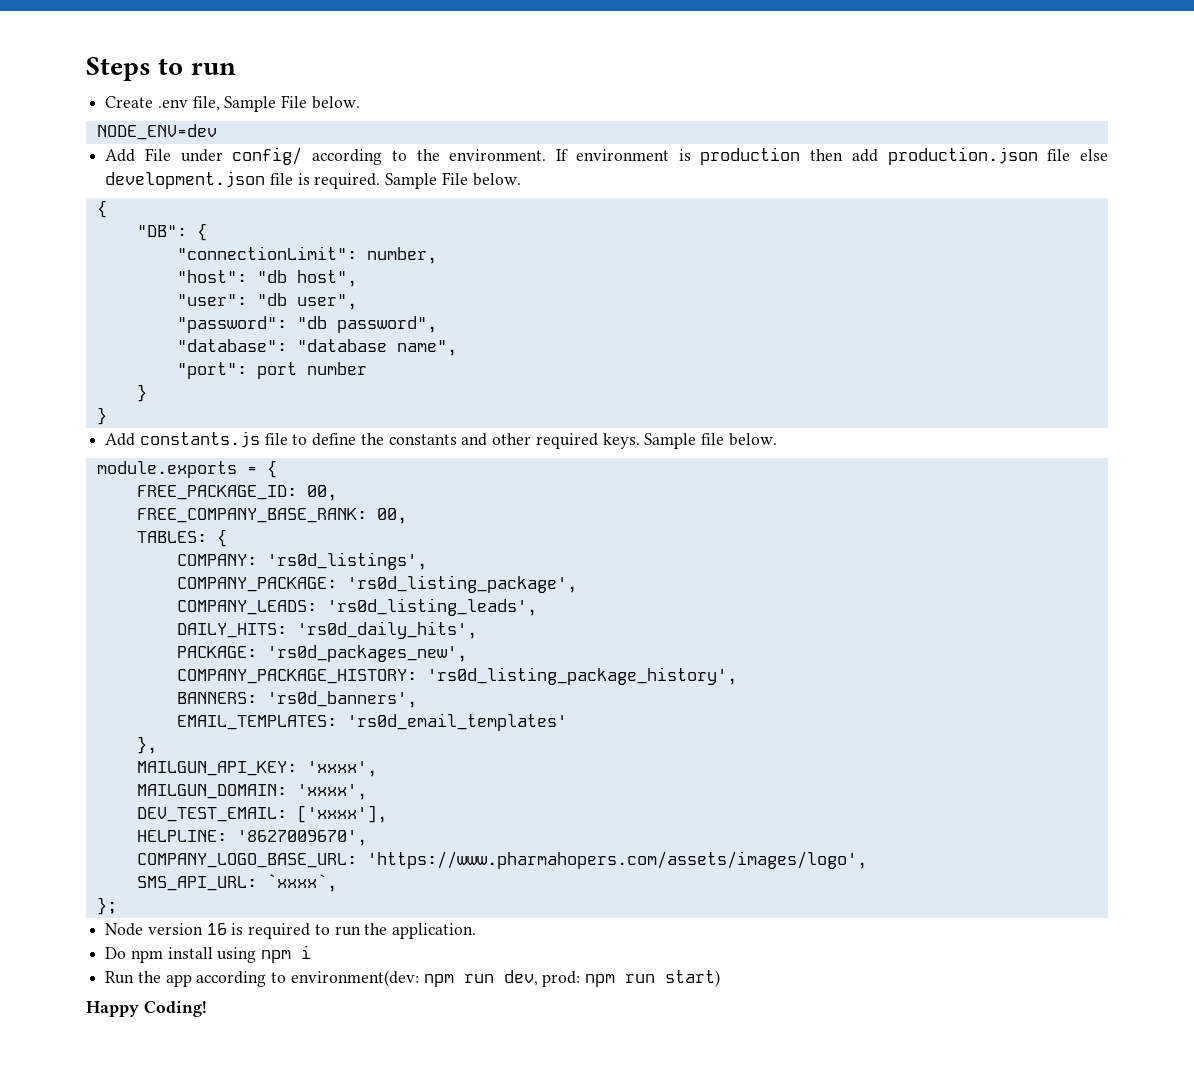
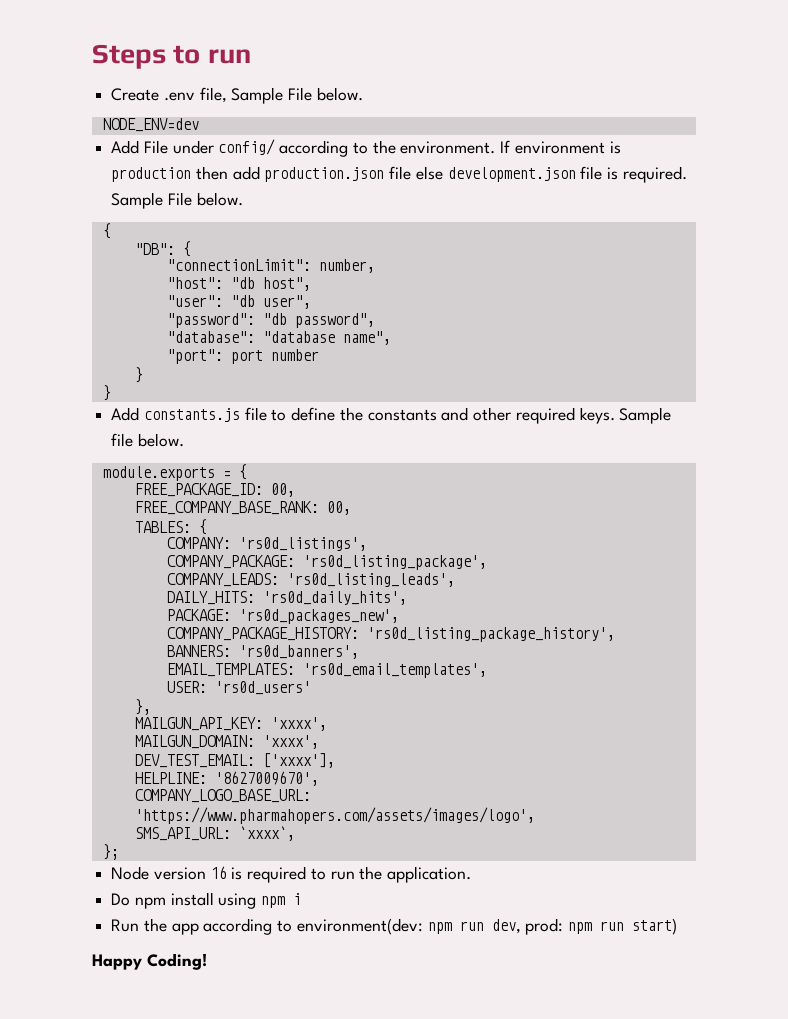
[346,713,567,731] 'rs0d_email_templates' -> [302,663,487,678] [166,681,311,695] 'rs0d_email_templates', // USER: 'rs0d_users'

